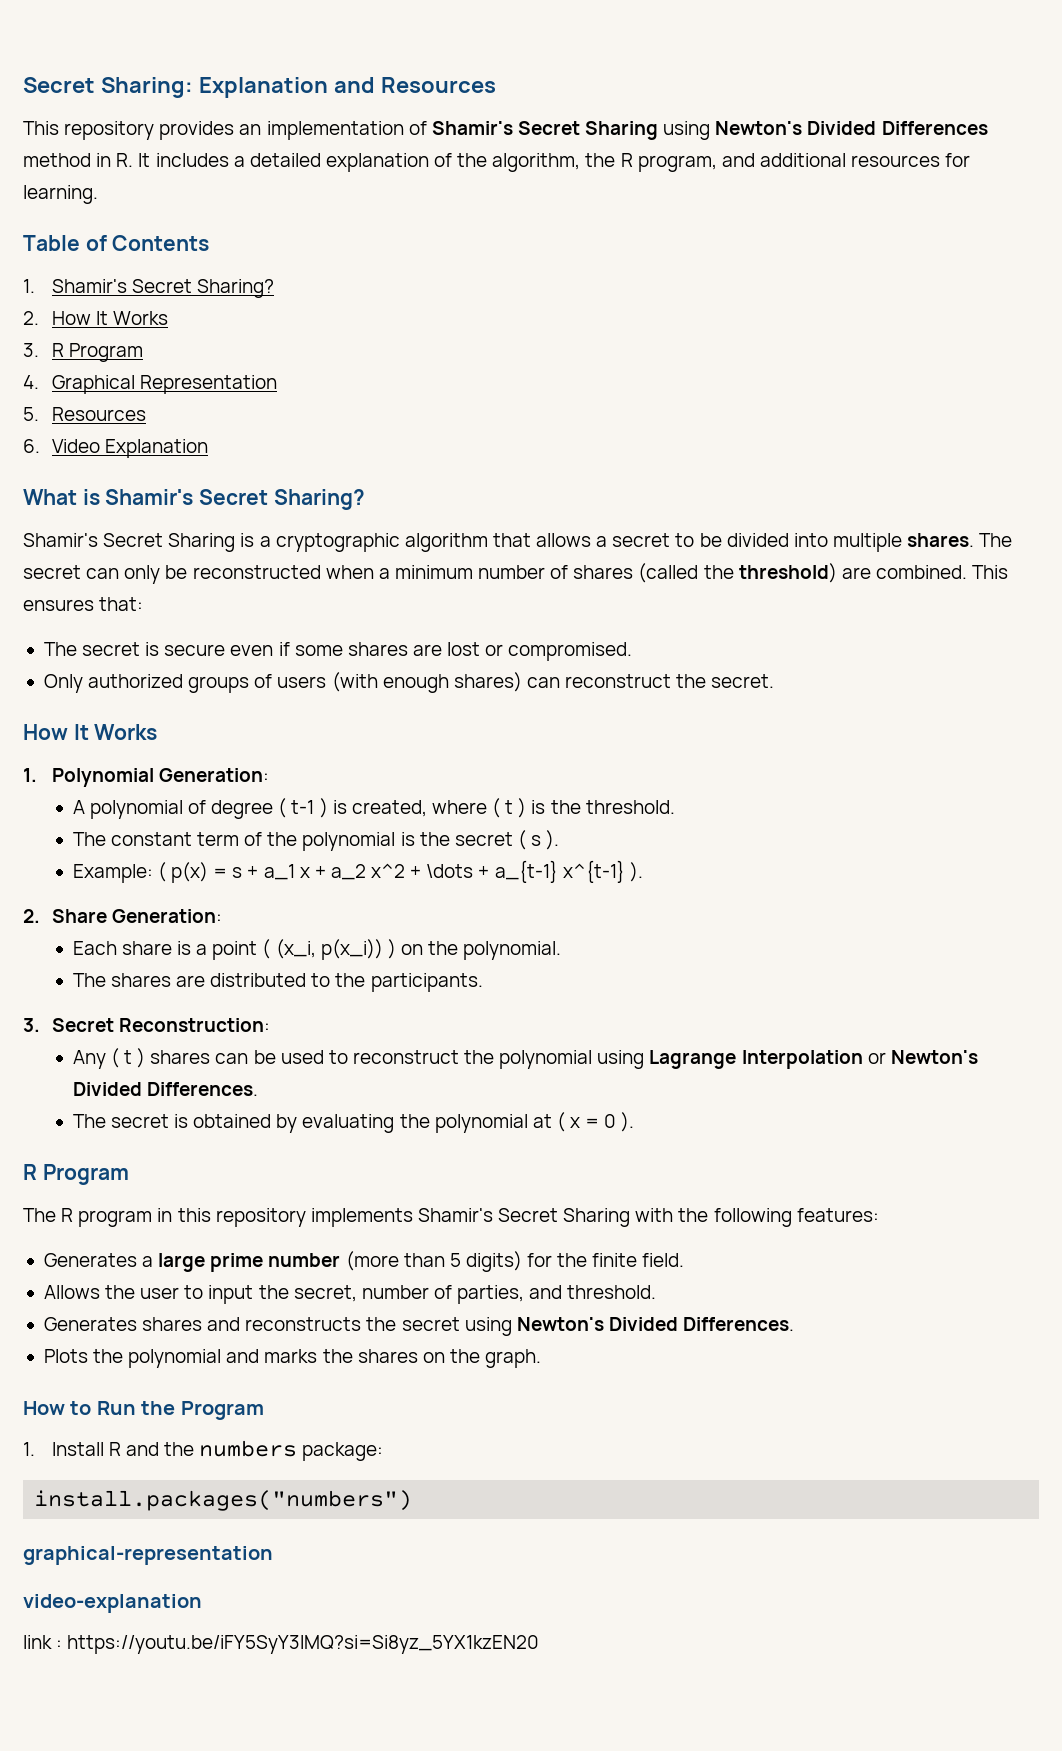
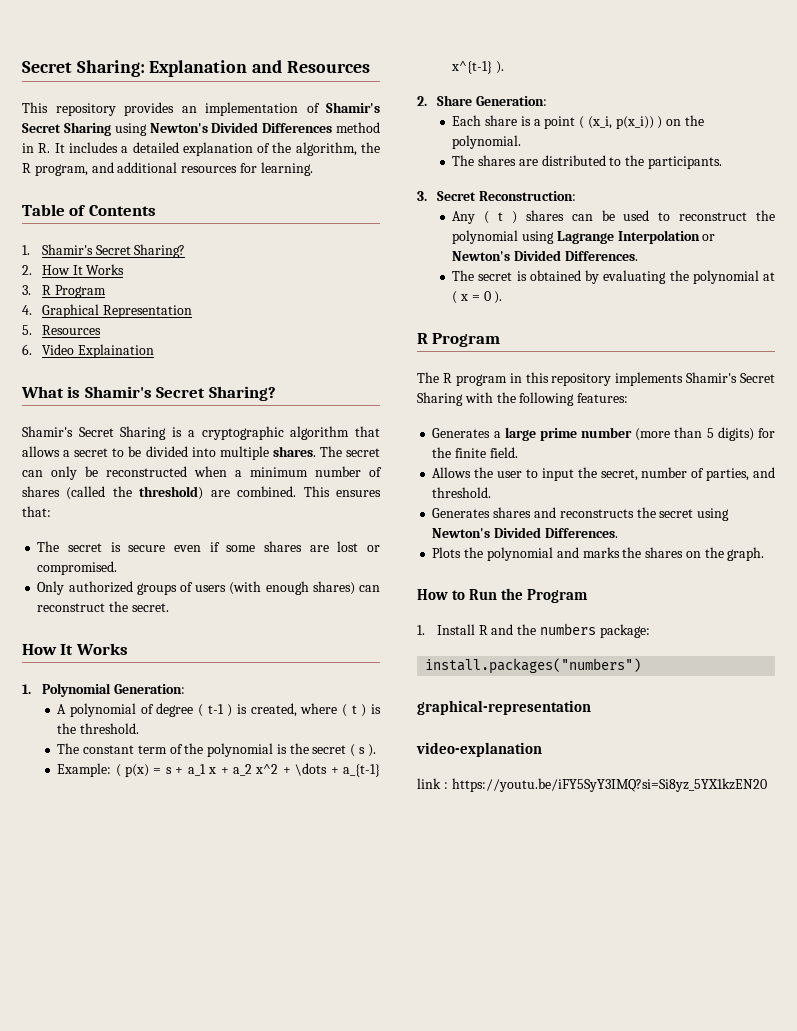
[104,439,208,458] Explanation -> [77,344,154,358] Explaination

